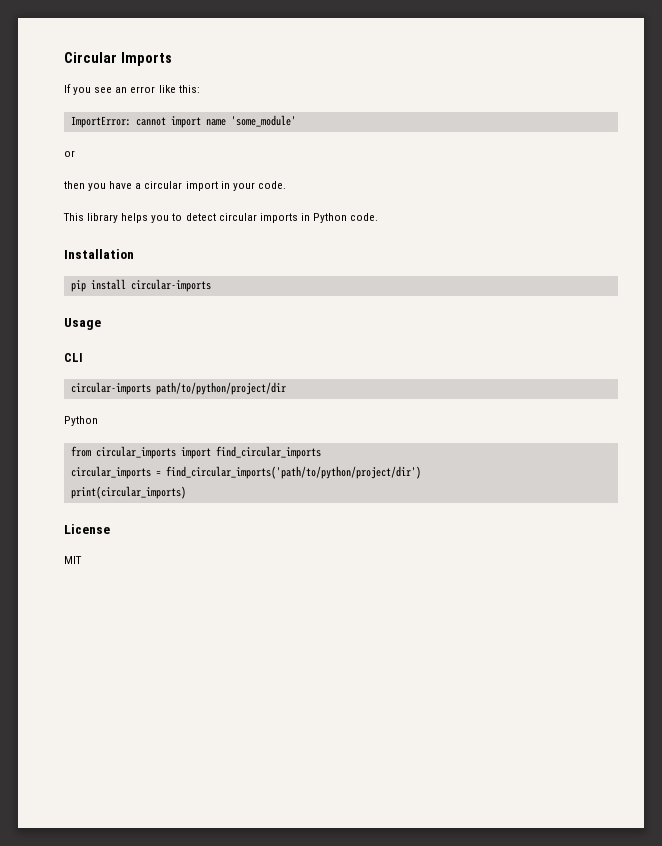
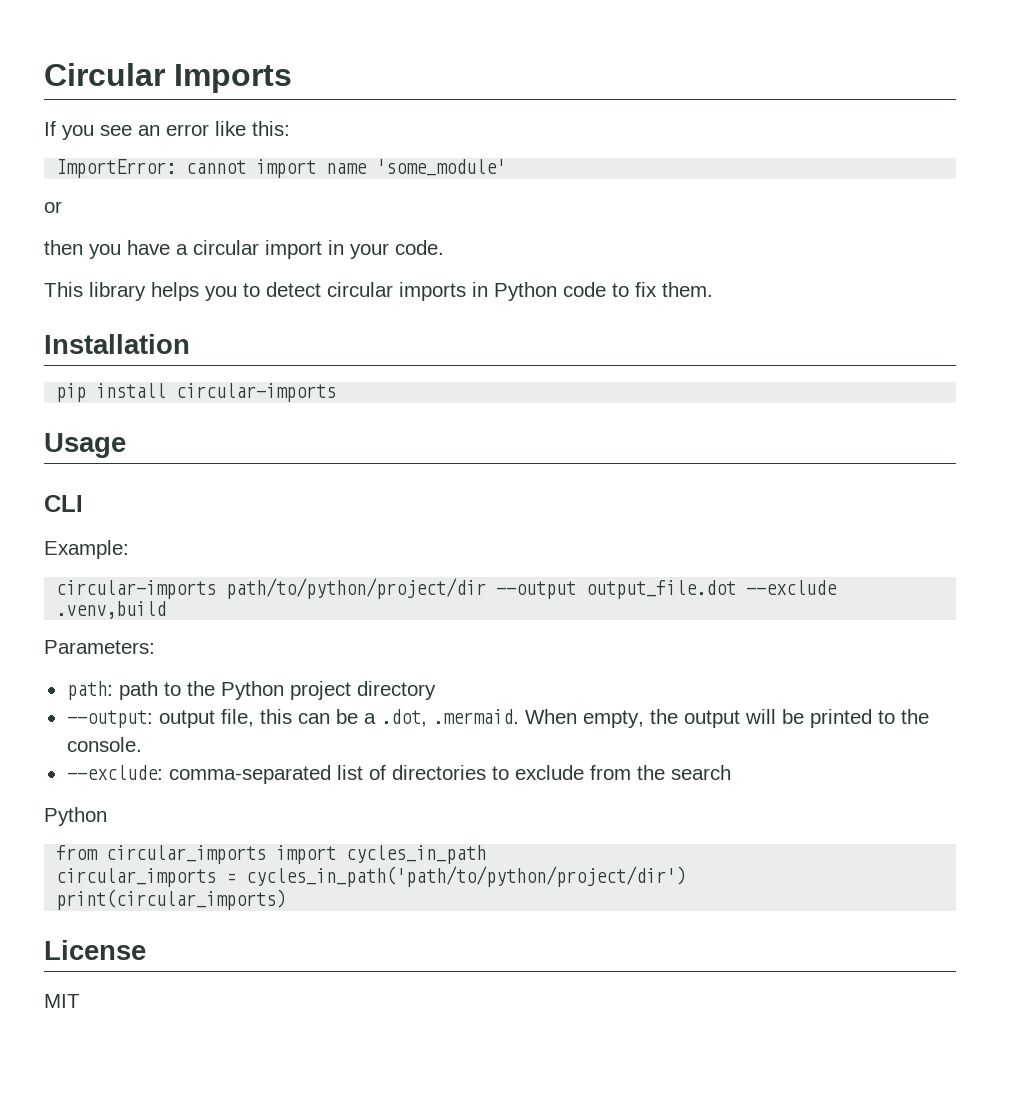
[350,213,379,221] code. -> [563,282,713,297] code to fix them.
(83, 357) none -> [44,540,129,559] // Example:
(286, 388) none -> [496,580,838,599] [56,601,167,619] [44,640,155,654] [66,681,436,700] [66,709,929,728] [66,737,142,752] [66,765,731,784] --output output_file.dot --exclude .venv,build // Parameters: // path: path to the Python project directory // --output: output file, this can be a .dot, .mermaid. When empty, the output will be printed to the console. // --exclude: comma-separated list of directories to exclude from the search
[215,446,321,459] find_circular_imports -> [346,845,487,864] cycles_in_path
[165,466,421,479] find_circular_imports('path/to/python/project/dir') -> [246,866,687,887] cycles_in_path('path/to/python/project/dir')

